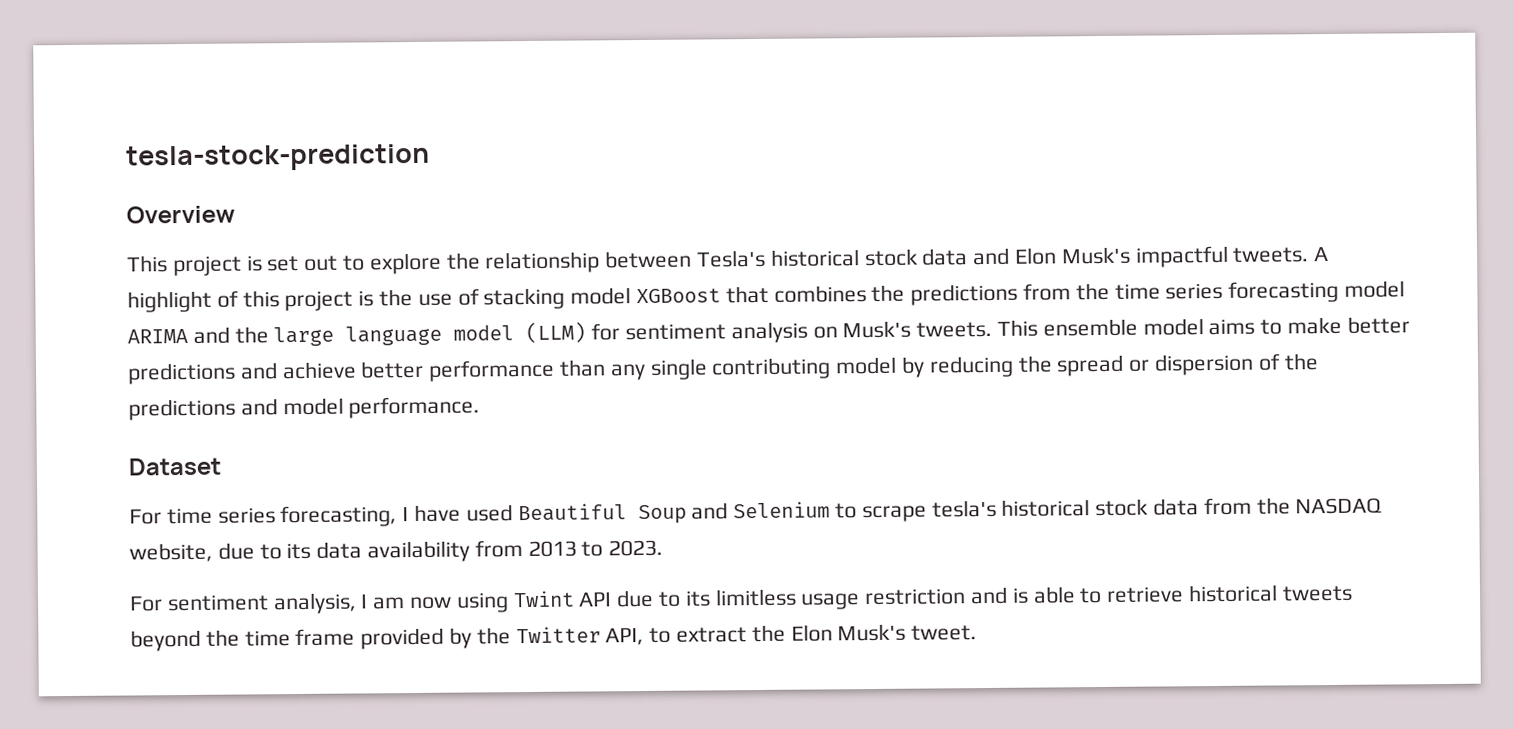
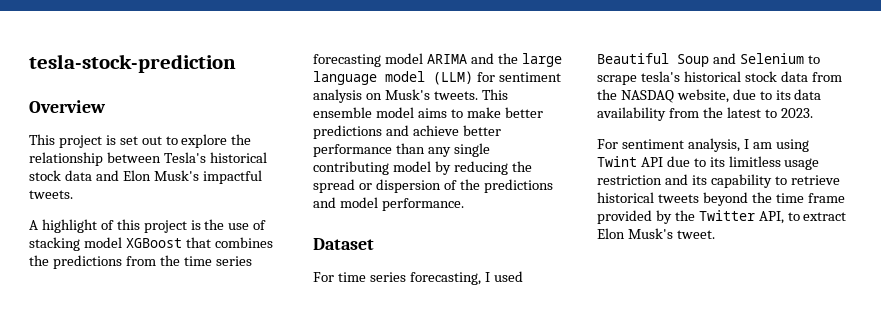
(1310, 255) none -> (73, 194) //
[414,504,462,522] have -> (490, 277) none
[527,540,577,558] 2013 -> [702,107,761,118] the latest
[410,596,453,610] now -> (772, 145) none
[1011,586,1076,604] is able -> [691,174,772,188] its capability
[751,624,786,643] the -> (847, 216) none

